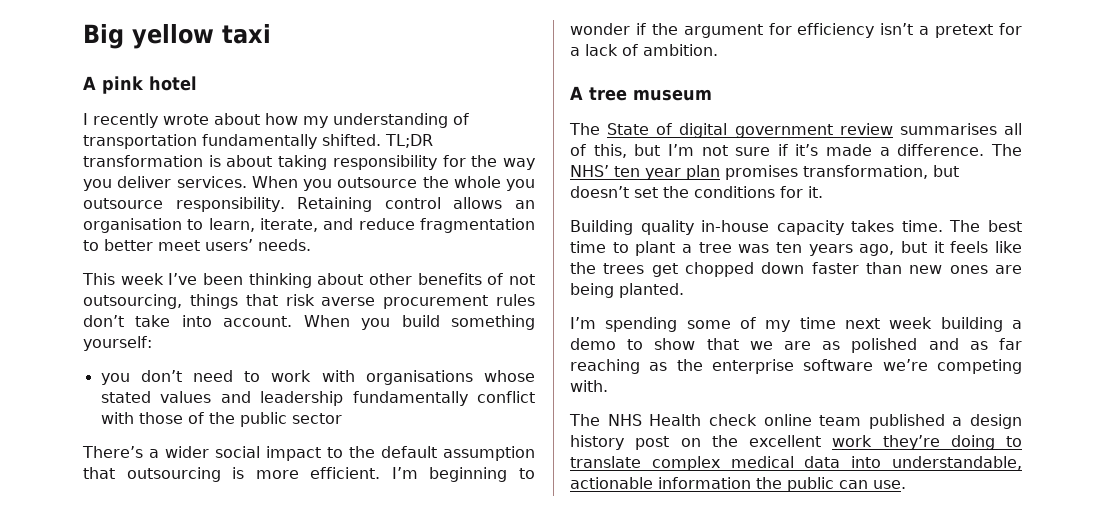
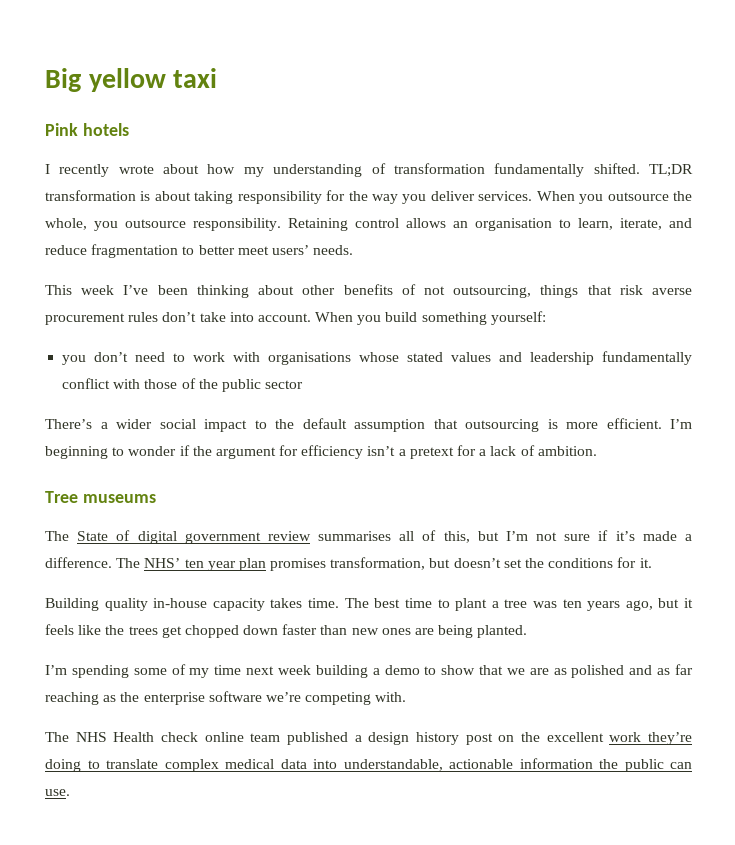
[83,76,197,94] A pink hotel -> [45,123,129,136] Pink hotels
[83,134,197,149] transportation -> [393,163,485,174] transformation
[453,176,501,188] whole -> [45,218,87,230] whole,
[570,86,712,101] A tree museum -> [45,491,156,503] Tree museums

